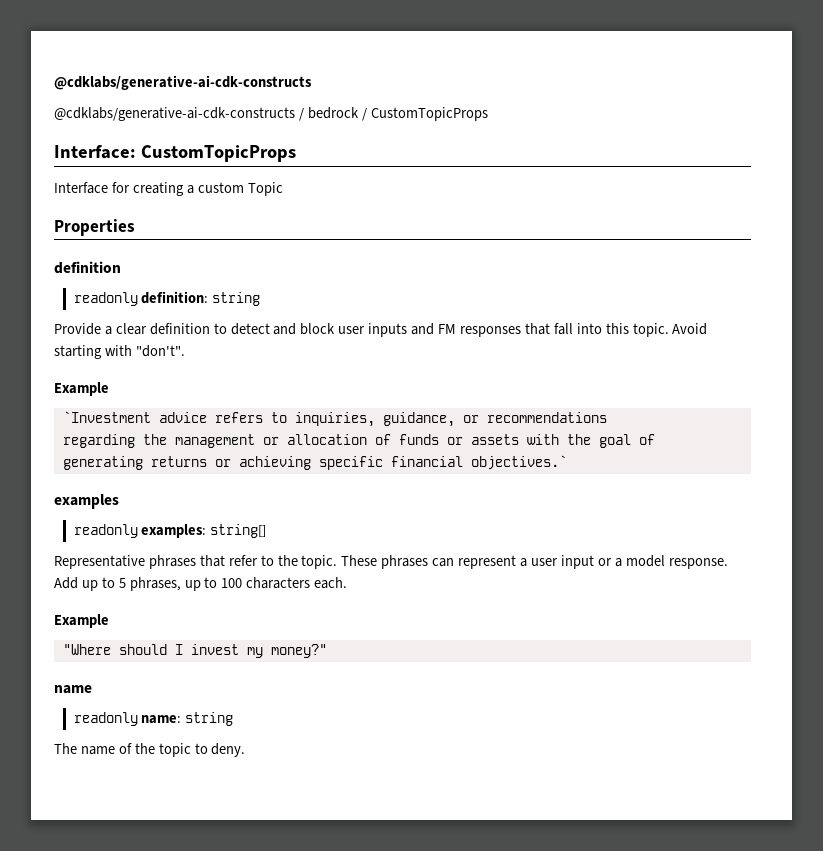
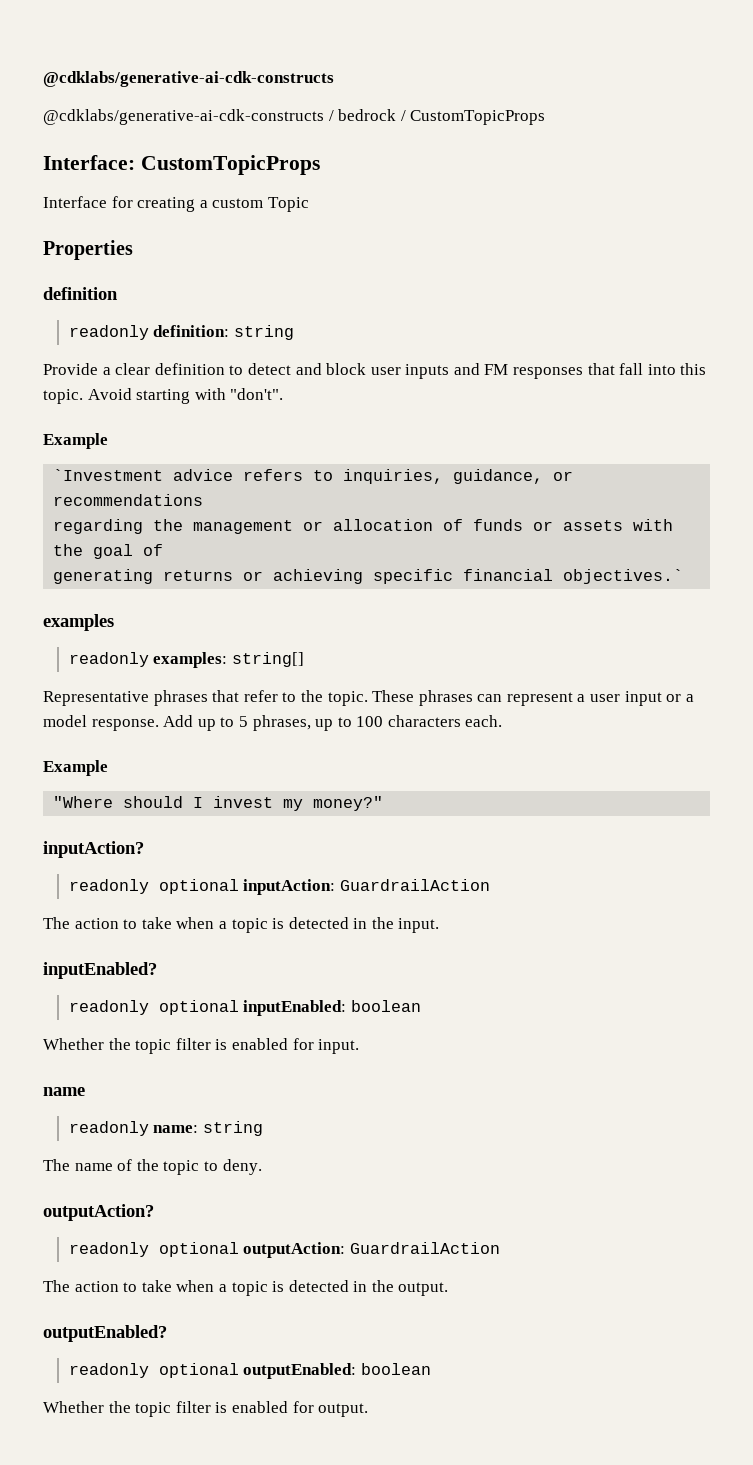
(327, 651) none -> [43,841,144,858] [68,879,490,895] [43,917,440,933] [43,962,157,979] [68,1000,421,1016] [43,1038,360,1054] // inputAction? // readonly optional inputAction: GuardrailAction // The action to take when a topic is detected in the input. // inputEnabled? // readonly optional inputEnabled: boolean // Whether the topic filter is enabled for input.
(246, 750) none -> [43,1204,154,1221] [68,1242,500,1258] [43,1280,449,1296] [43,1325,167,1342] [68,1363,431,1379] [43,1401,369,1417] // outputAction? // readonly optional outputAction: GuardrailAction // The action to take when a topic is detected in the output. // outputEnabled? // readonly optional outputEnabled: boolean // Whether the topic filter is enabled for output.

